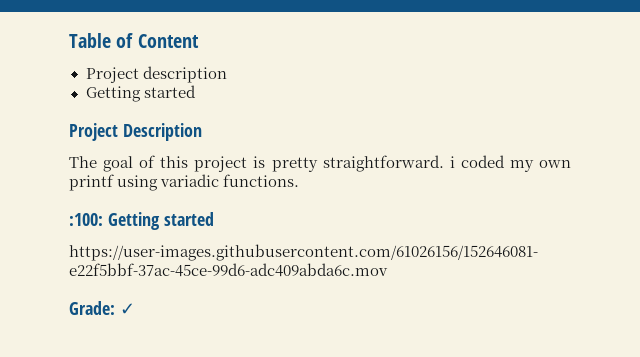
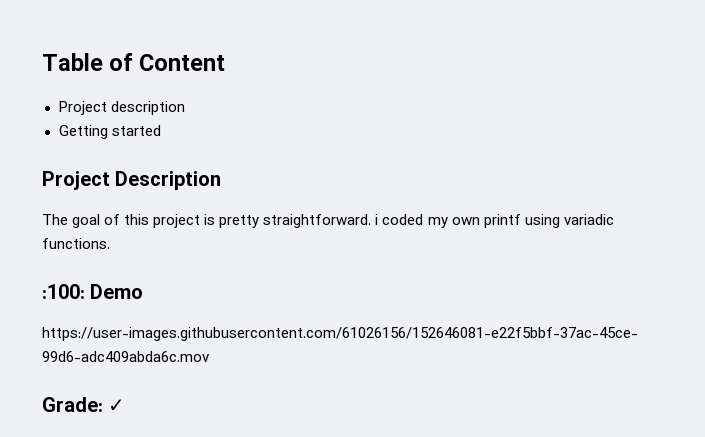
[107,212,214,230] Getting started -> [90,284,144,299] Demo

